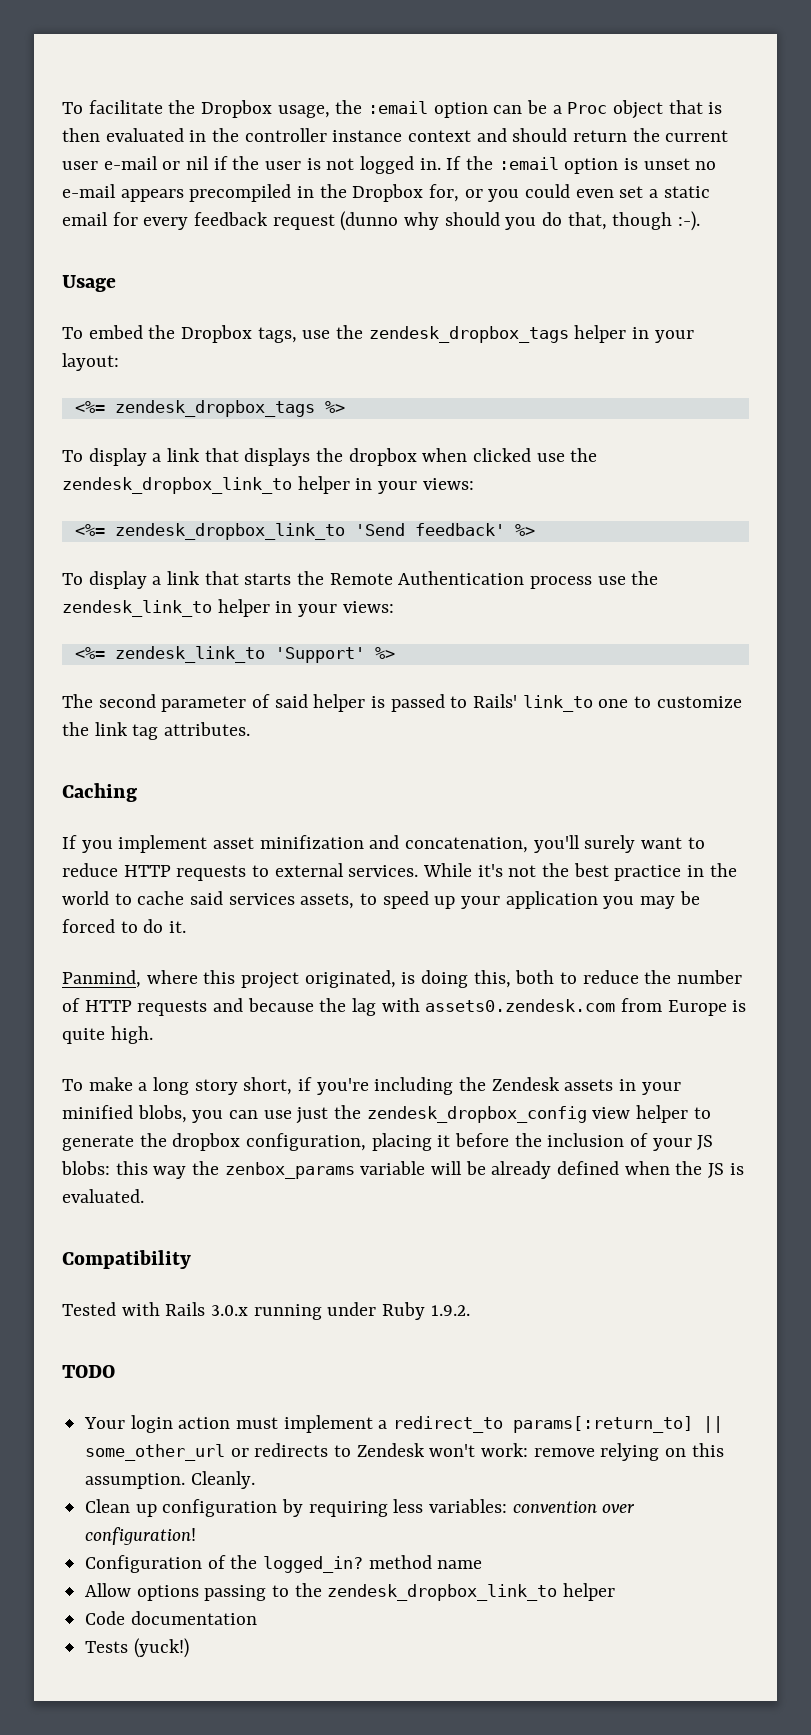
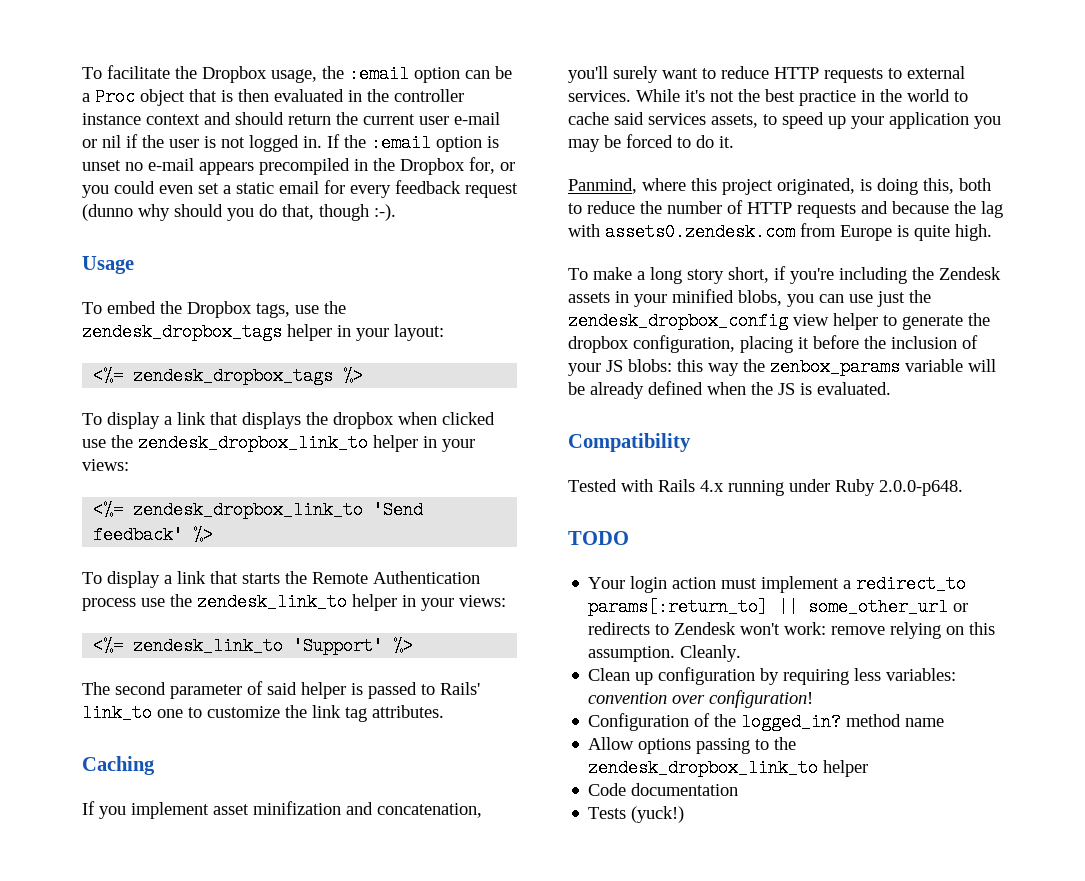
[211,1305,249,1316] 3.0.x -> [700,480,724,492] 4.x
[430,1305,470,1316] 1.9.2. -> [879,480,963,496] 2.0.0-p648.

